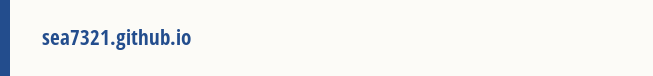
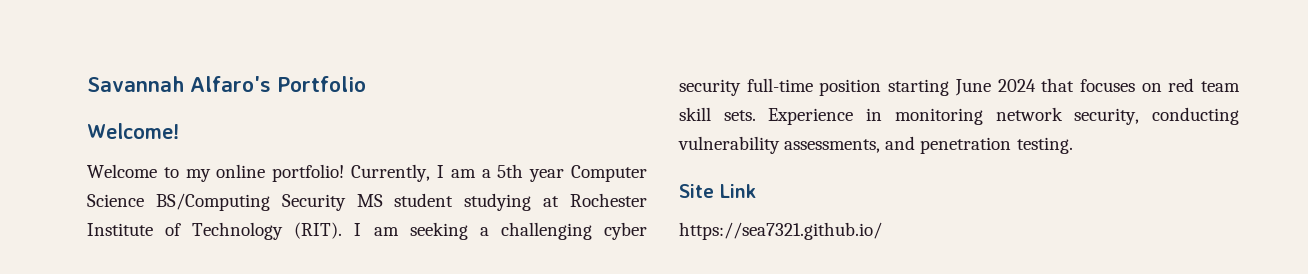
[42,29,191,50] sea7321.github.io -> [87,76,366,92] [87,123,179,139] [87,164,647,182] [87,193,648,211] [87,222,647,240] [679,78,1240,96] [679,107,1239,125] [678,136,1073,154] [679,184,756,198] [679,222,882,240] Savannah Alfaro's Portfolio // Welcome! // Welcome to my online portfolio! Currently, I am a 5th year Computer Science BS/Computing Security MS student studying at Rochester Institute of Technology (RIT). I am seeking a challenging cyber security full-time position starting June 2024 that focuses on red team skill sets. Experience in monitoring network security, conducting vulnerability assessments, and penetration testing. // Site Link // https://sea7321.github.io/

